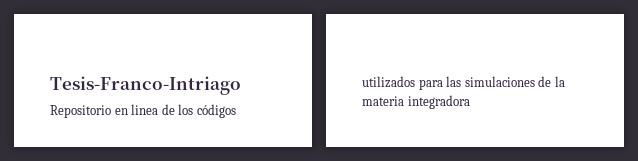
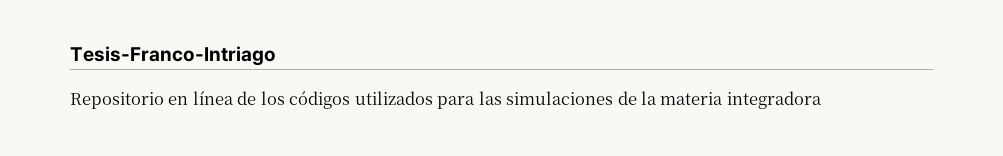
[131,104,159,115] linea -> [192,91,234,105] línea

